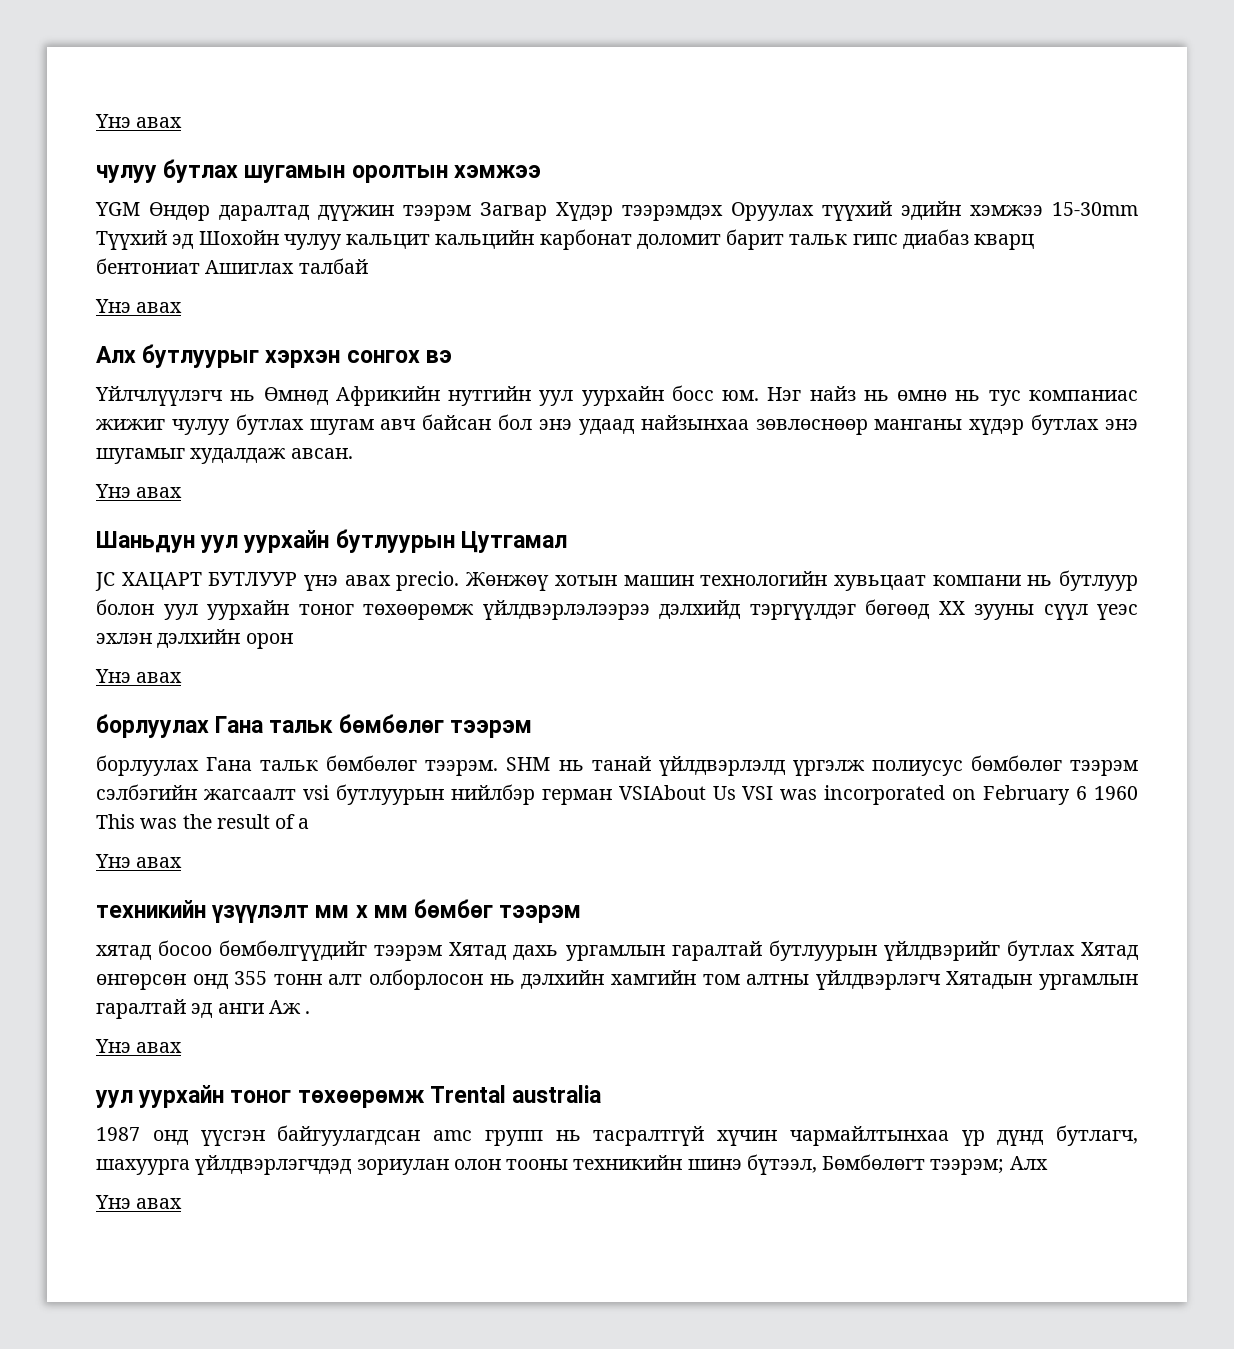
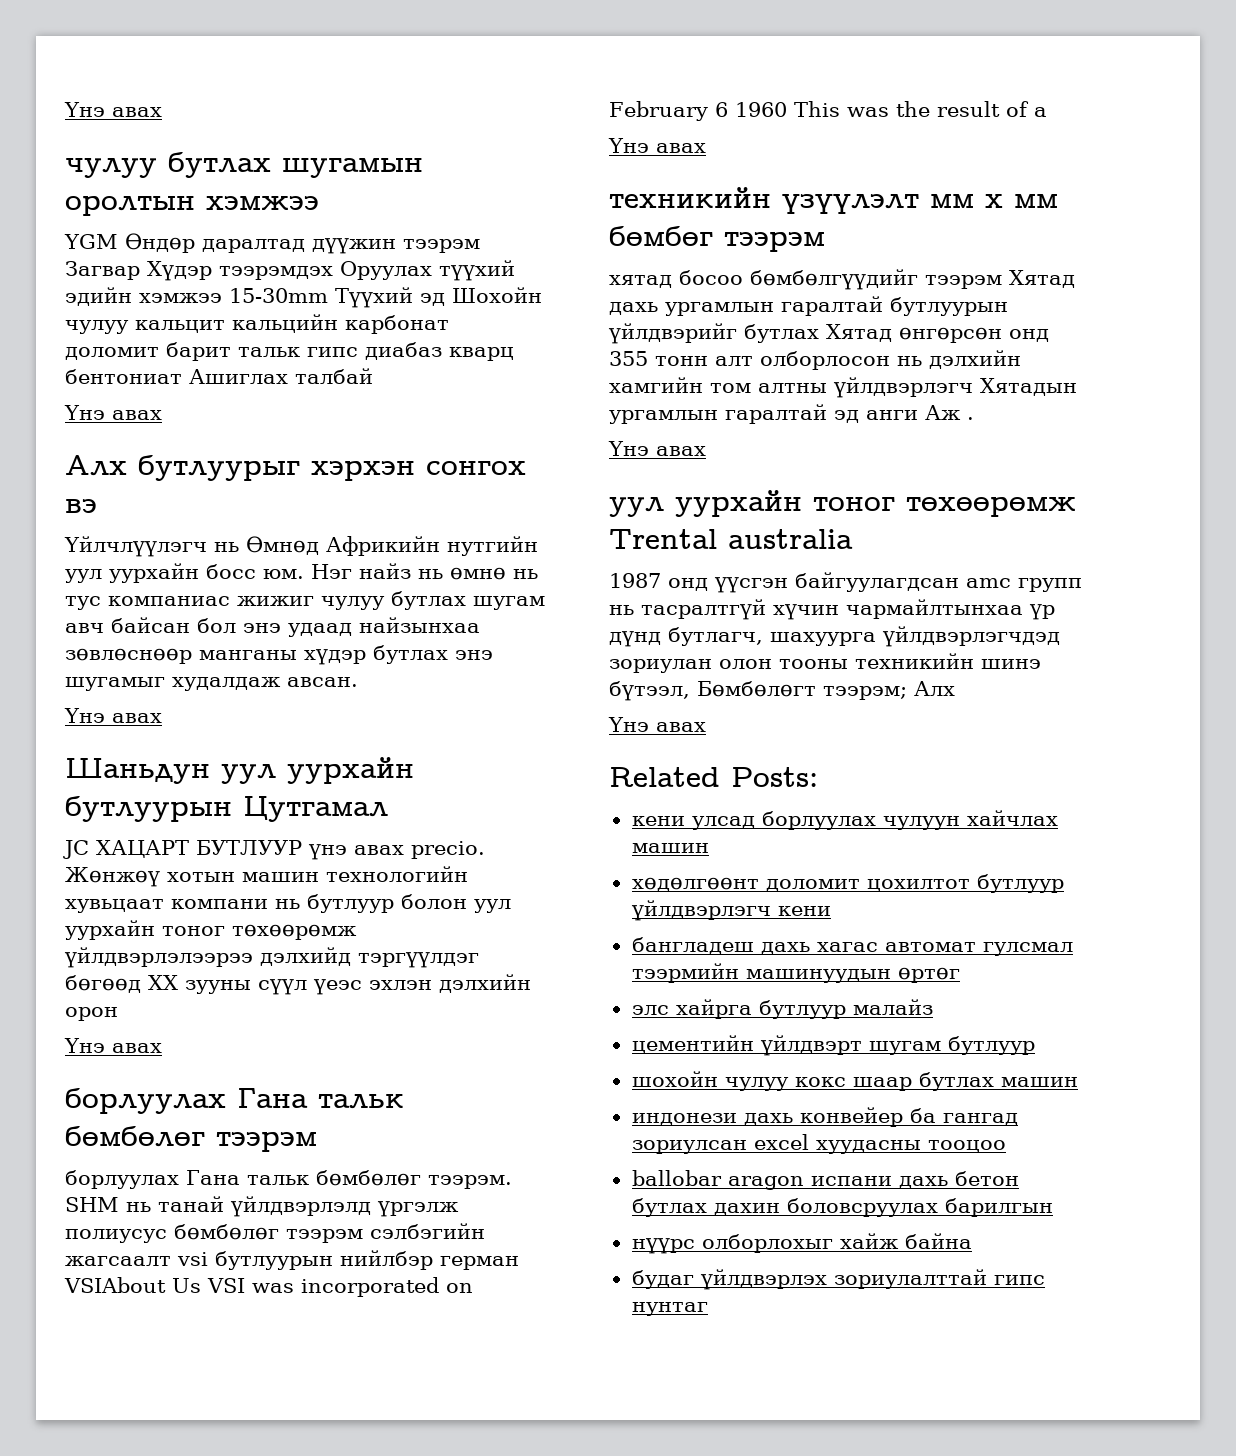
(183, 1203) none -> [609,767,818,787] [631,810,1058,830] [631,843,709,853] [631,874,1064,893] [630,900,831,921] [631,937,1073,956] [631,963,960,983] [631,999,933,1019] [631,1035,1035,1056] [631,1071,1078,1091] [631,1107,1018,1127] [631,1134,1006,1154] [631,1170,1019,1190] [631,1198,1053,1217] [631,1233,972,1254] [631,1269,1045,1290] [631,1302,708,1316] // Related Posts: // кени улсад борлуулах чулуун хайчлах машин // хөдөлгөөнт доломит цохилтот бутлуур үйлдвэрлэгч кени // бангладеш дахь хагас автомат гулсмал тээрмийн машинуудын өртөг // элс хайрга бутлуур малайз // цементийн үйлдвэрт шугам бутлуур // шохойн чулуу кокс шаар бутлах машин // индонези дахь конвейер ба гангад зориулсан excel хуудасны тооцоо // ballobar aragon испани дахь бетон бутлах дахин боловсруулах барилгын // нүүрс олборлохыг хайж байна // будаг үйлдвэрлэх зориулалттай гипс нунтаг

